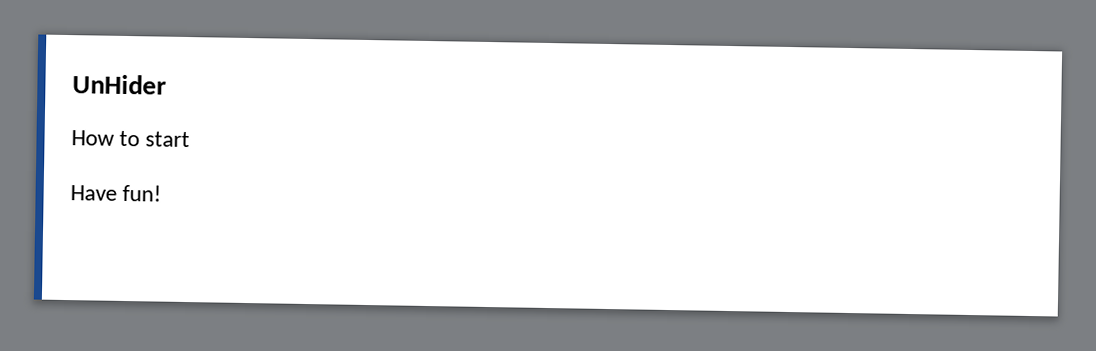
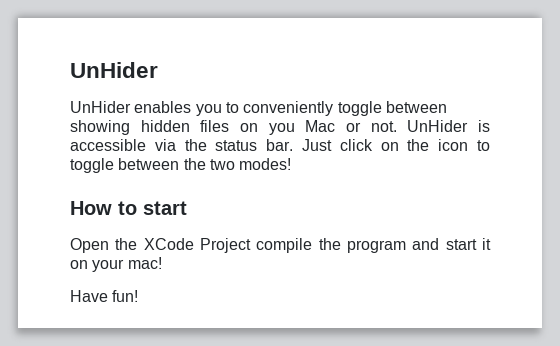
[71,130,191,148] How to start -> [70,101,447,116] [70,120,491,135] [70,139,491,151] [70,158,292,173] [70,201,187,215] [70,238,491,253] [70,257,162,272] UnHider enables you to conveniently toggle between showing hidden files on you Mac or not. UnHider is accessible via the status bar. Just click on the icon to toggle between the two modes! // How to start // Open the XCode Project compile the program and start it on your mac!

